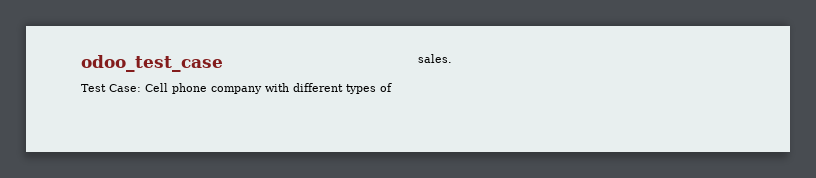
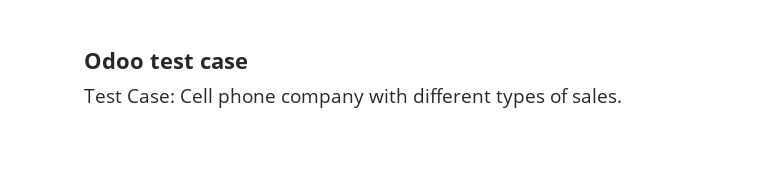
[81,55,223,72] odoo_test_case -> [84,52,248,69] Odoo test case

